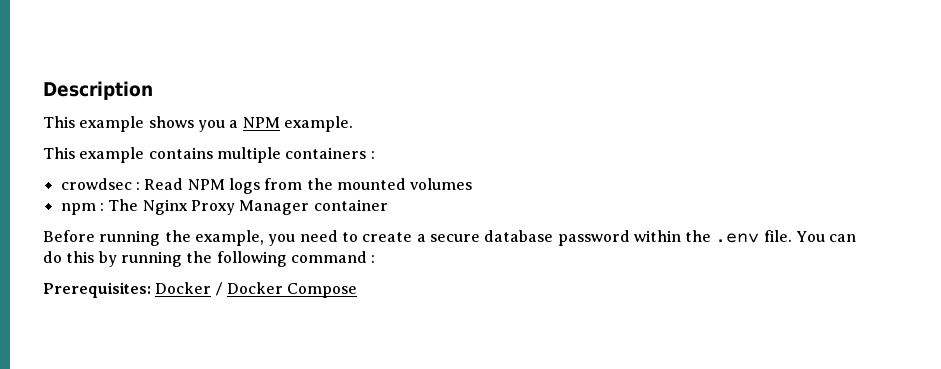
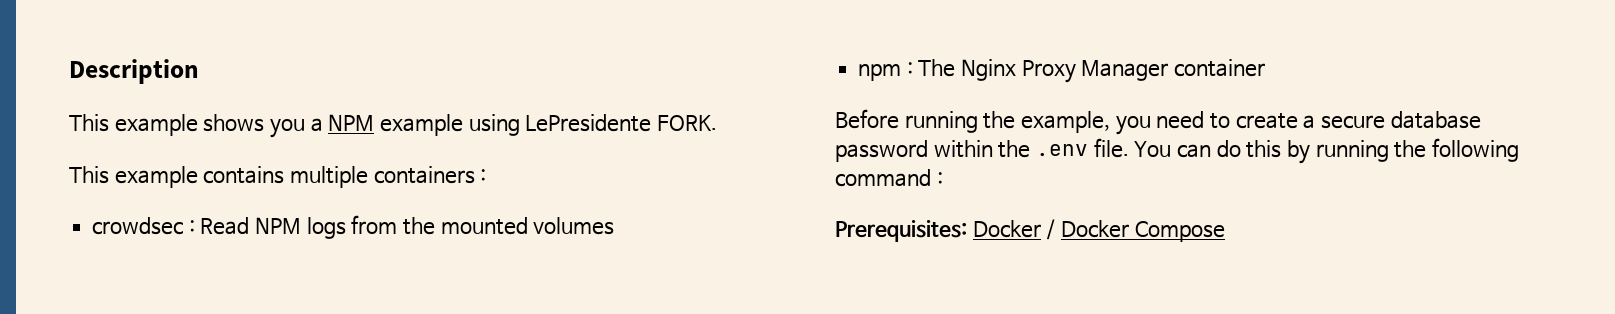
[283,116,353,132] example. -> [380,114,717,136] example using LePresidente FORK.

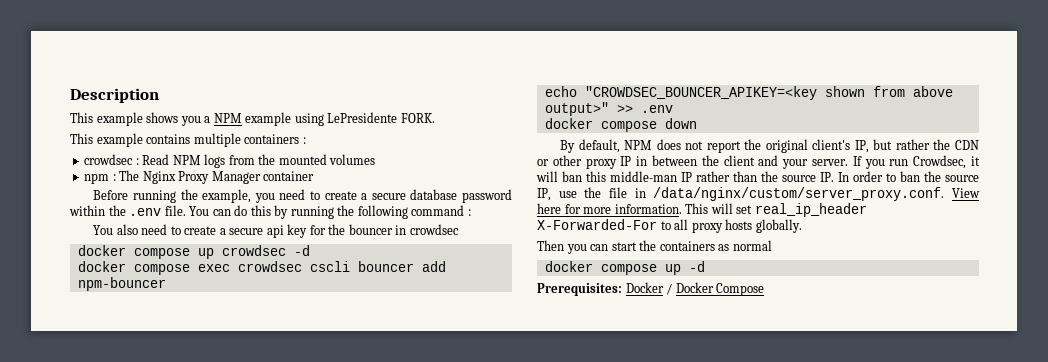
(943, 178) none -> [93,224,459,238] [77,245,310,259] [77,261,446,275] [77,277,166,291] [544,86,953,100] [544,102,673,116] [544,118,697,132] [560,139,980,153] [537,155,981,169] [536,171,979,182] [537,187,980,201] [537,203,867,217] [537,219,802,233] [537,240,772,254] [544,261,705,275] // You also need to create a secure api key for the bouncer in crowdsec // docker compose up crowdsec -d // docker compose exec crowdsec cscli bouncer add npm-bouncer // echo "CROWDSEC_BOUNCER_APIKEY=<key shown from above output>" >> .env // docker compose down // By default, NPM does not report the original client's IP, but rather the CDN or other proxy IP in between the client and your server. If you run Crowdsec, it will ban this middle-man IP rather than the source IP. In order to ban the source IP, use the file in /data/nginx/custom/server_proxy.conf. View here for more information. This will set real_ip_header X-Forwarded-For to all proxy hosts globally. // Then you can start the containers as normal // docker compose up -d

